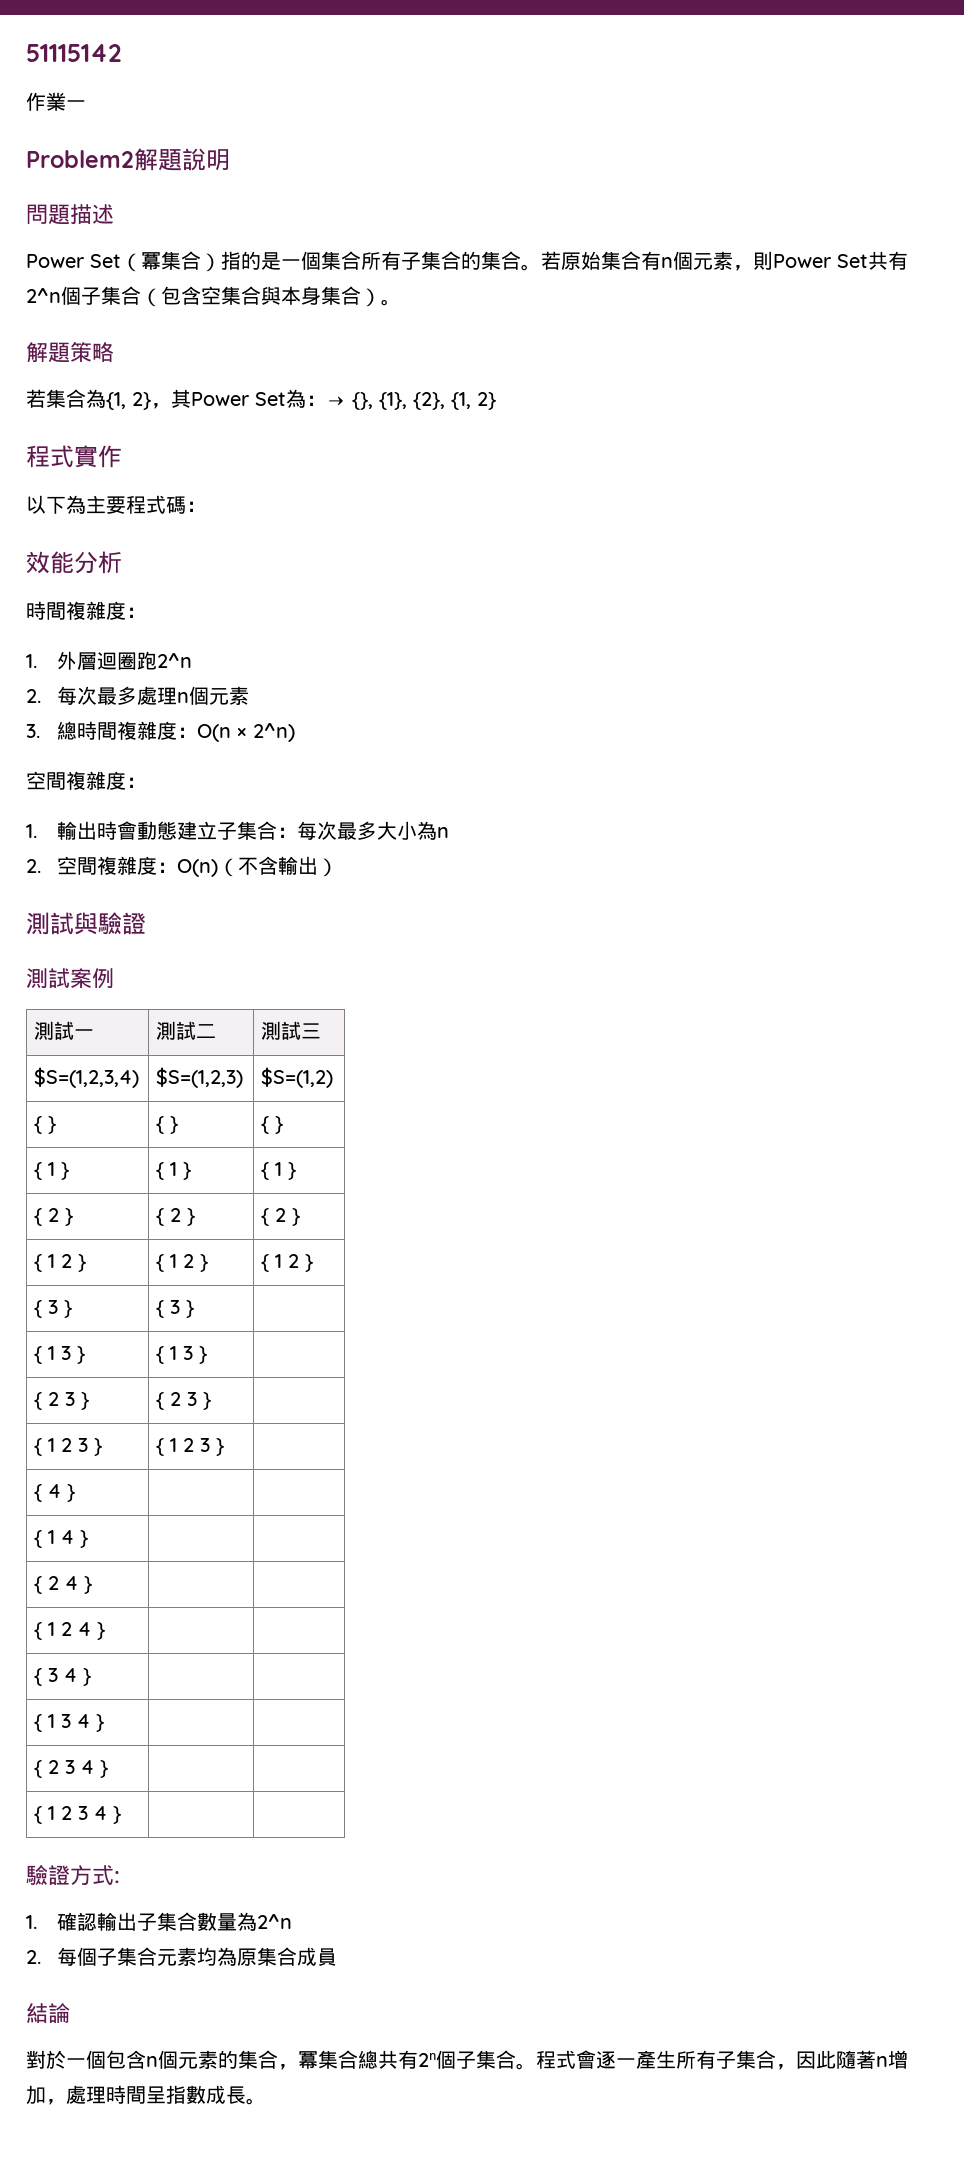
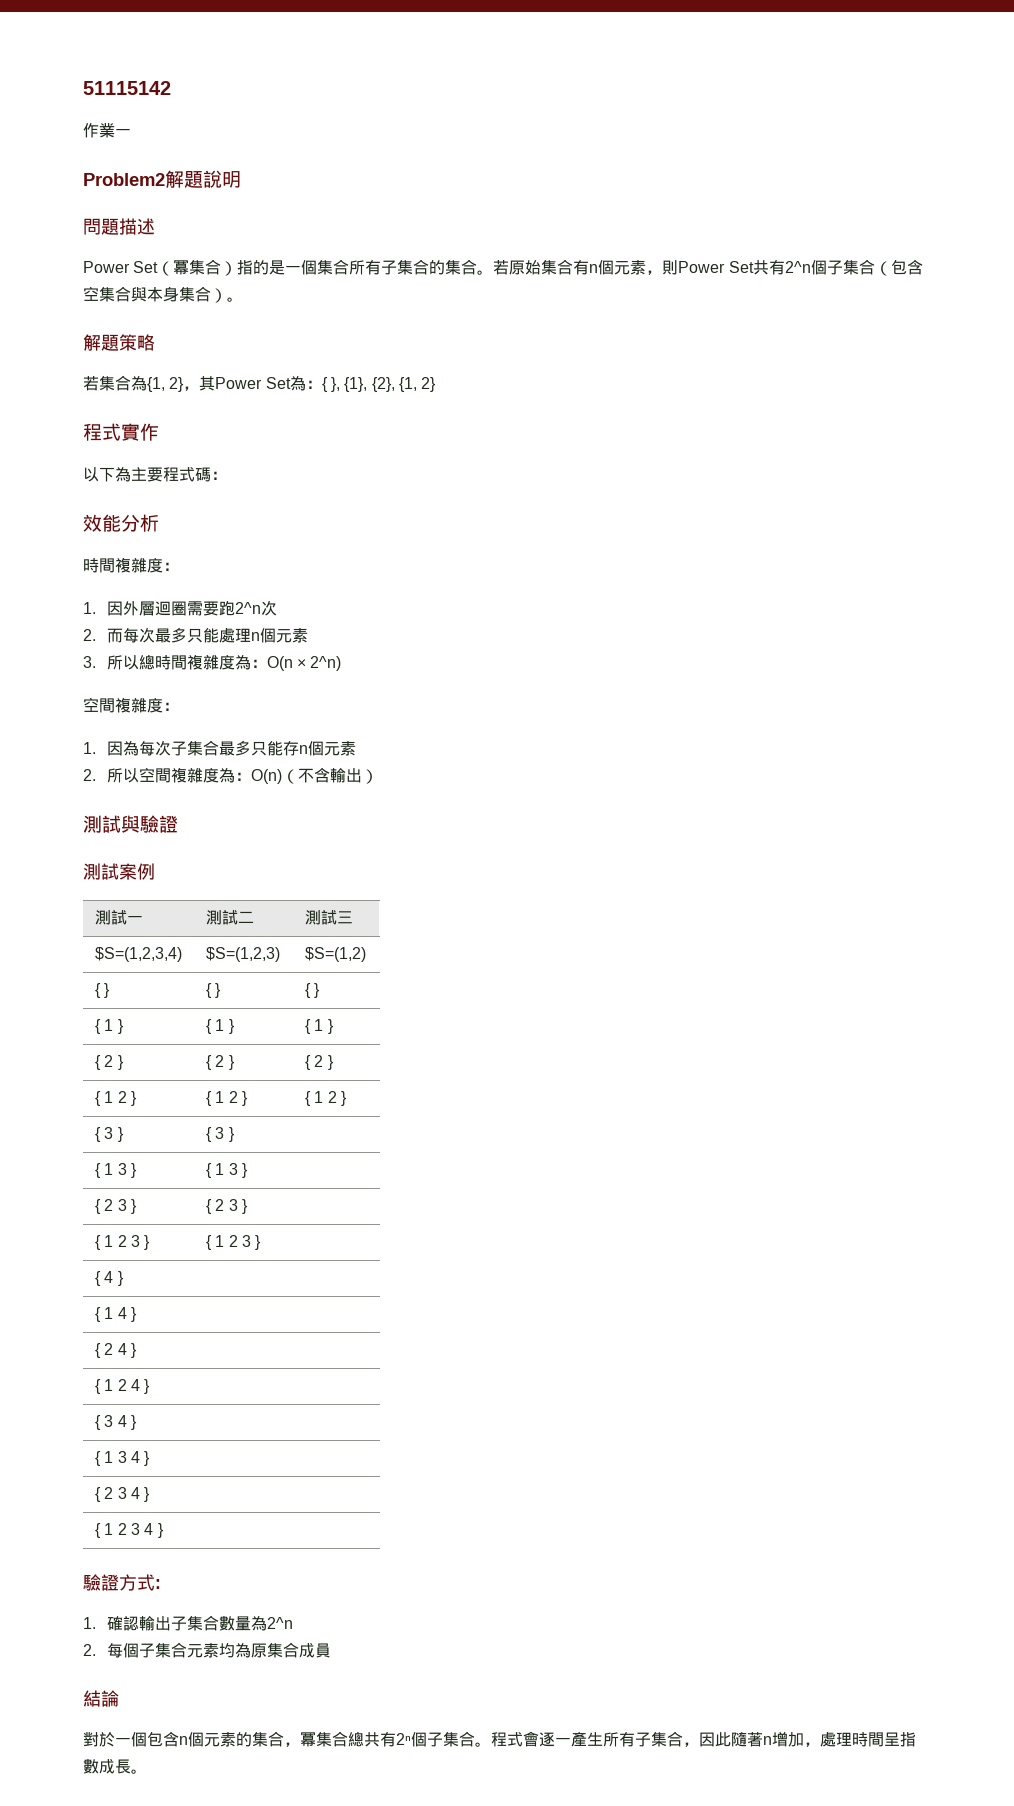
[326,392,373,410] → {}, -> [321,377,340,392] { },
(37, 661) none -> [106,601,123,616] 因
(137, 661) none -> [186,601,219,616] 需要
[26,686,137,705] // 2.每次最多 -> [260,600,277,616] [83,627,219,643] 次 // 2.而每次最多只能
(40, 731) none -> [106,655,139,670] 所以
(177, 730) none -> [234,655,251,670] 為
[56,821,449,840] [26,856,157,875] 輸出時會動態建立子集合：每次最多大小為n // 2.空間複雜度 -> [106,740,356,756] [83,767,235,783] 因為每次子集合最多只能存n個元素 // 2.所以空間複雜度為

